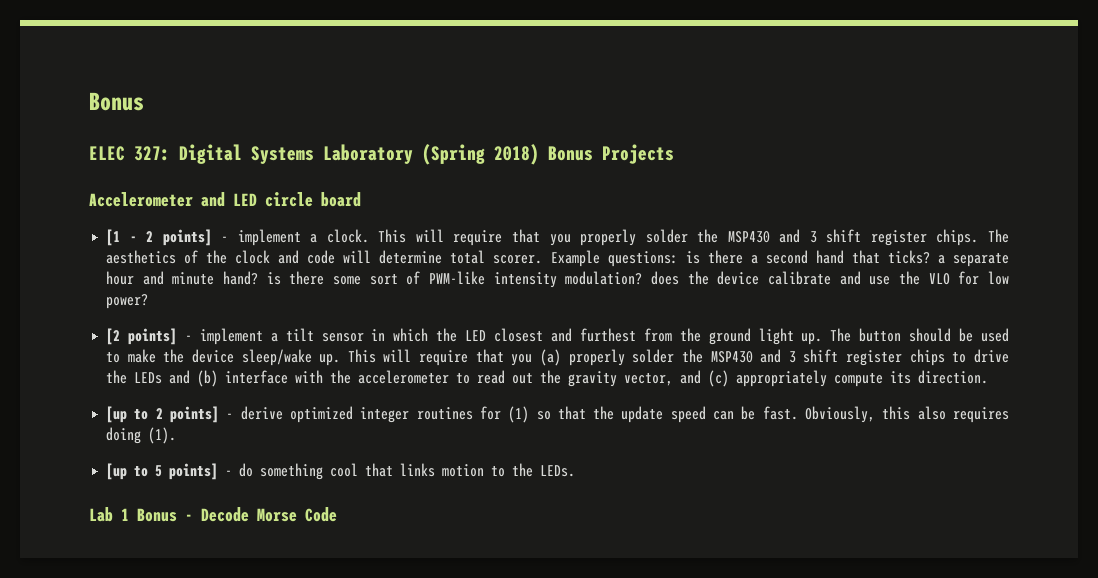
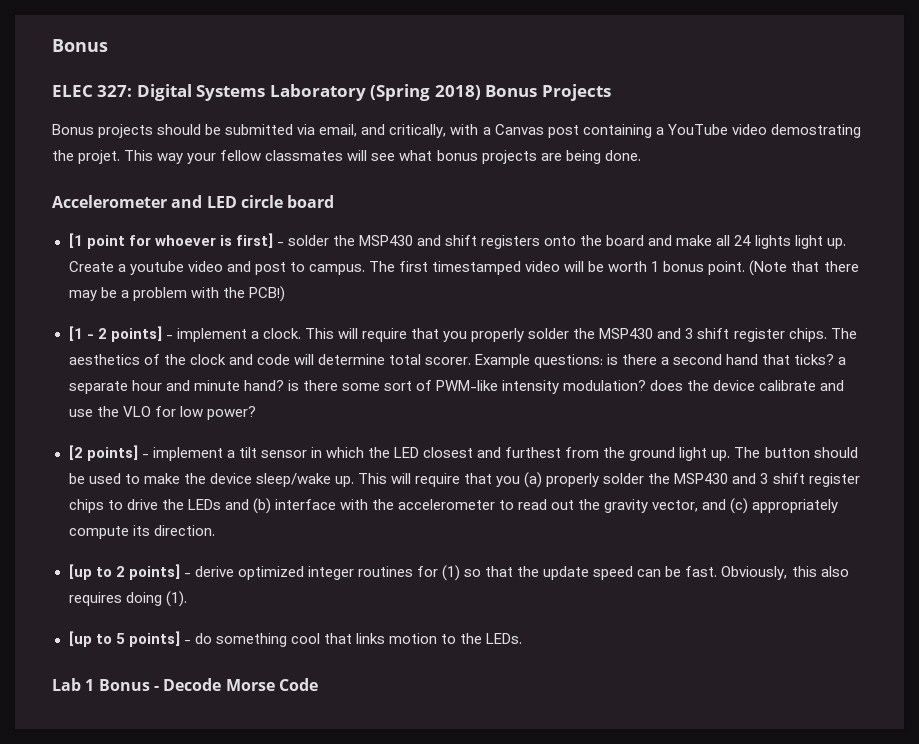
(674, 154) none -> [52,124,861,138] [52,150,641,164] // Bonus projects should be submitted via email, and critically, with a Canvas post containing a YouTube video demostrating the projet. This way your fellow classmates will see what bonus projects are being done.
(361, 199) none -> [68,233,846,249] [68,260,859,276] [68,286,285,302] // [1 point for whoever is first] - solder the MSP430 and shift registers onto the board and make all 24 lights light up. Create a youtube video and post to campus. The first timestamped video will be worth 1 bonus point. (Note that there may be a problem with the PCB!)

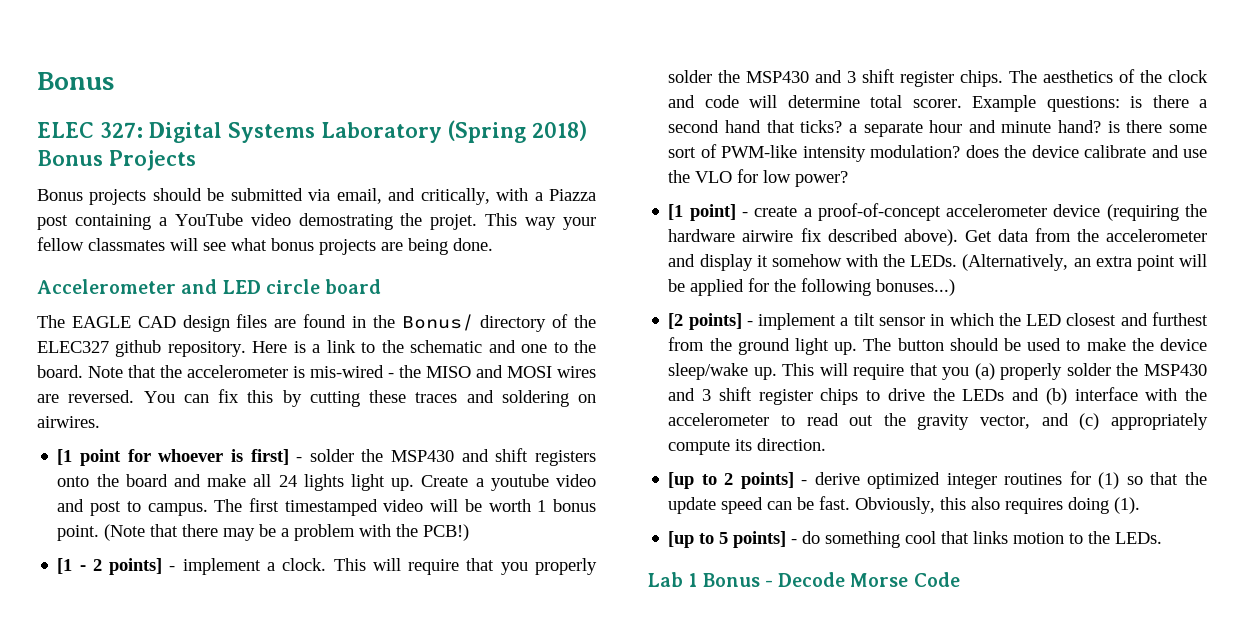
[494,124,544,135] Canvas -> [549,189,596,201] Piazza
(335, 201) none -> [37,314,596,332] [37,340,596,357] [37,365,596,378] [37,389,596,407] [37,416,100,428] // The EAGLE CAD design files are found in the Bonus/ directory of the ELEC327 github repository. Here is a link to the schematic and one to the board. Note that the accelerometer is mis-wired - the MISO and MOSI wires are reversed. You can fix this by cutting these traces and soldering on airwires.
(256, 413) none -> [668,203,1207,221] [668,228,1207,246] [668,254,1207,271] [668,278,956,296] // [1 point] - create a proof-of-concept accelerometer device (requiring the hardware airwire fix described above). Get data from the accelerometer and display it somehow with the LEDs. (Alternatively, an extra point will be applied for the following bonuses...)

